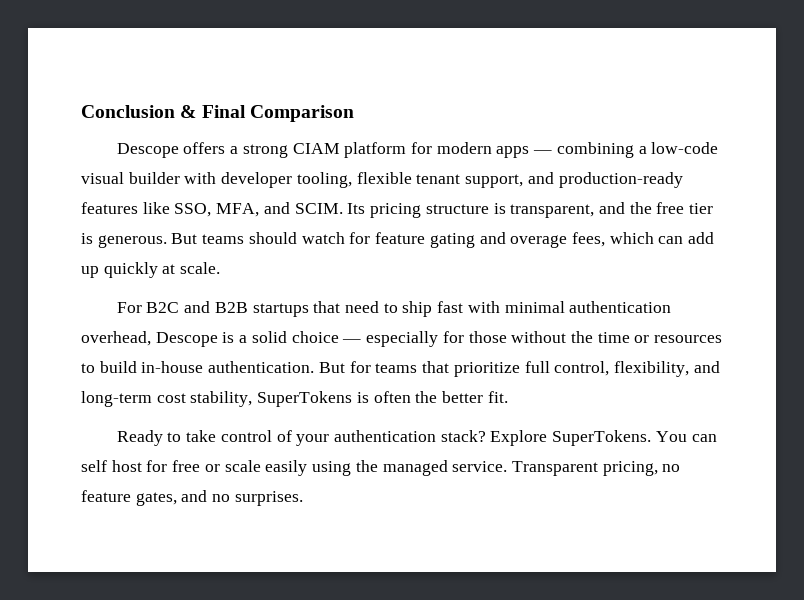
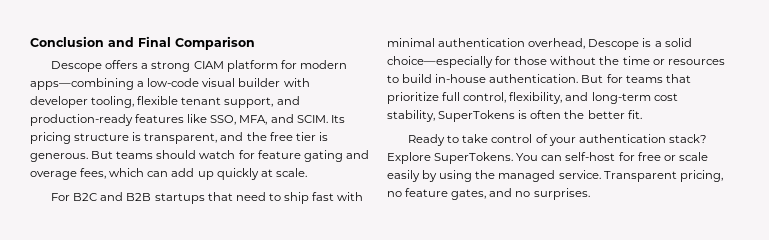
[180,105,197,118] & -> [108,37,134,47] and
[496,142,634,158] apps — combining -> [30,78,134,90] apps—combining
[291,331,439,347] choice — especially -> [387,56,493,68] choice—especially
[81,460,142,472] self host -> [565,152,616,161] self-host
(308, 468) none -> [422,170,438,182] by

